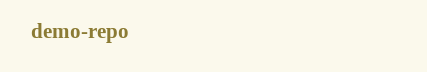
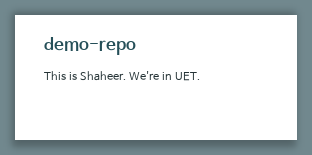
(129, 33) none -> [44,71,200,81] // This is Shaheer. We're in UET.

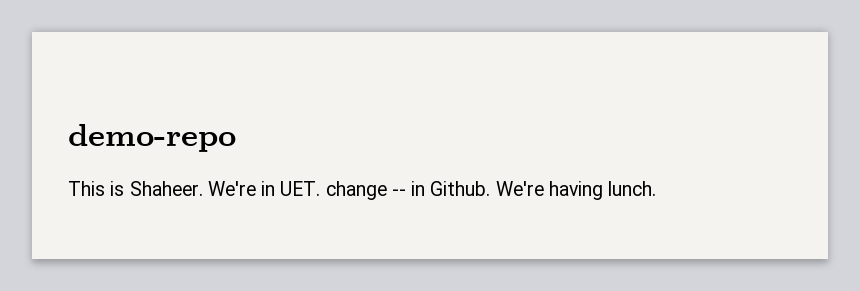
(200, 76) none -> [325,181,657,200] change -- in Github. We're having lunch.

